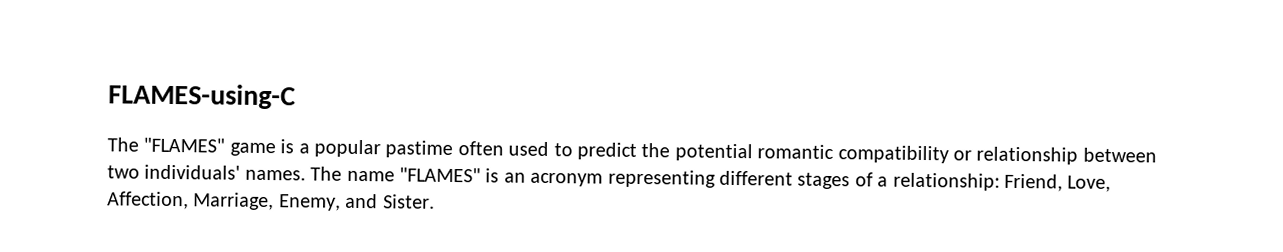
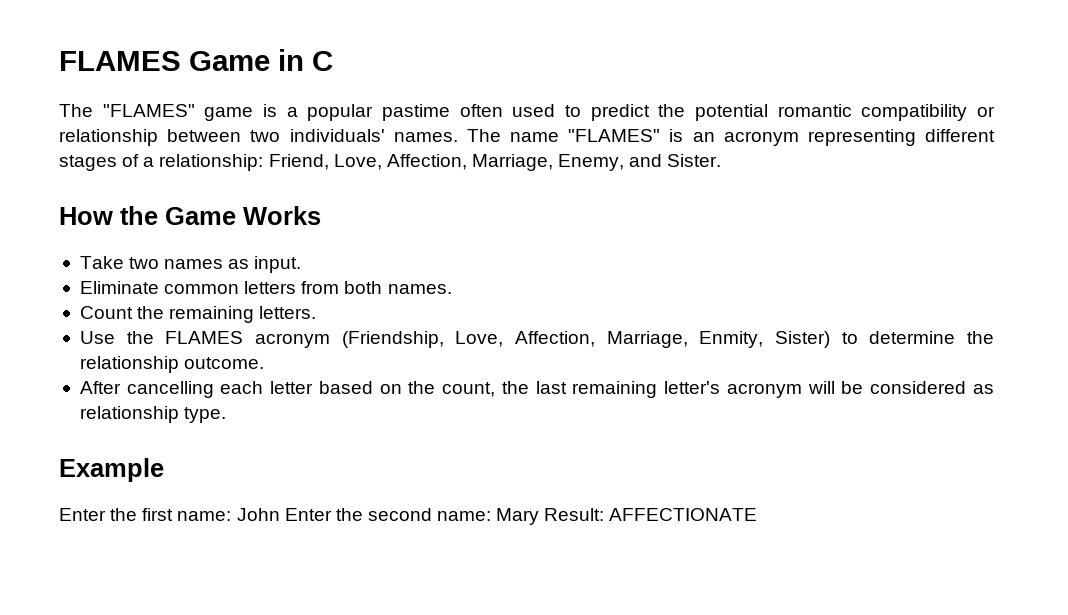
[108,83,296,110] FLAMES-using-C -> [59,49,333,71] FLAMES Game in C
(435, 201) none -> [59,206,321,225] [79,256,302,273] [79,281,452,294] [79,306,317,323] [79,331,994,348] [79,356,265,373] [79,381,995,398] [79,406,227,423] [59,458,164,482] [59,508,758,525] // How the Game Works // Take two names as input. // Eliminate common letters from both names. // Count the remaining letters. // Use the FLAMES acronym (Friendship, Love, Affection, Marriage, Enmity, Sister) to determine the relationship outcome. // After cancelling each letter based on the count, the last remaining letter's acronym will be considered as relationship type. // Example // Enter the first name: John Enter the second name: Mary Result: AFFECTIONATE

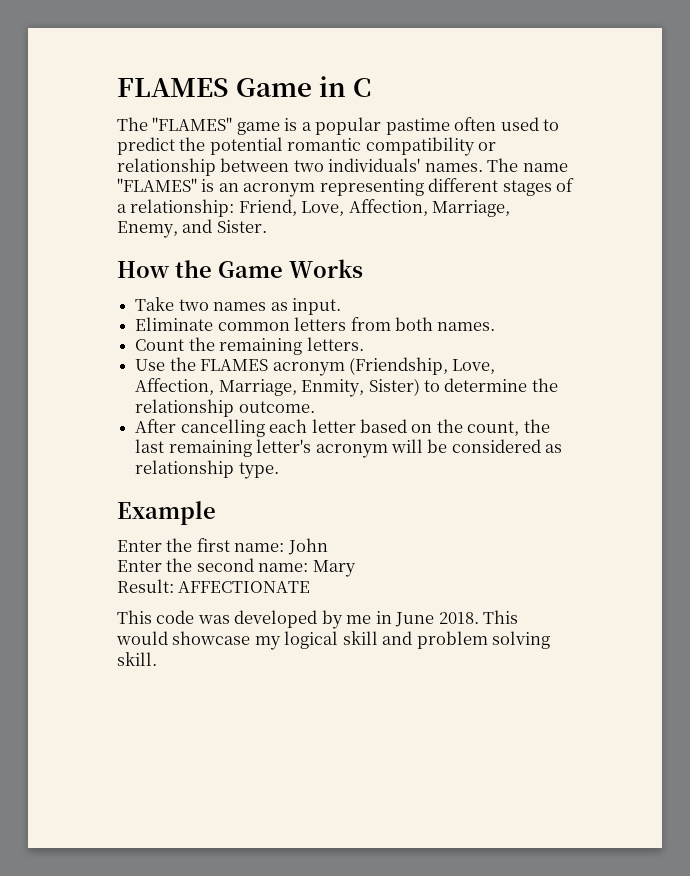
(280, 514) none -> (328, 546) //
(540, 516) none -> (356, 568) //
(758, 514) none -> [117,610,519,629] [116,631,551,650] [117,652,157,666] // This code was developed by me in June 2018. This would showcase my logical skill and problem solving skill.

